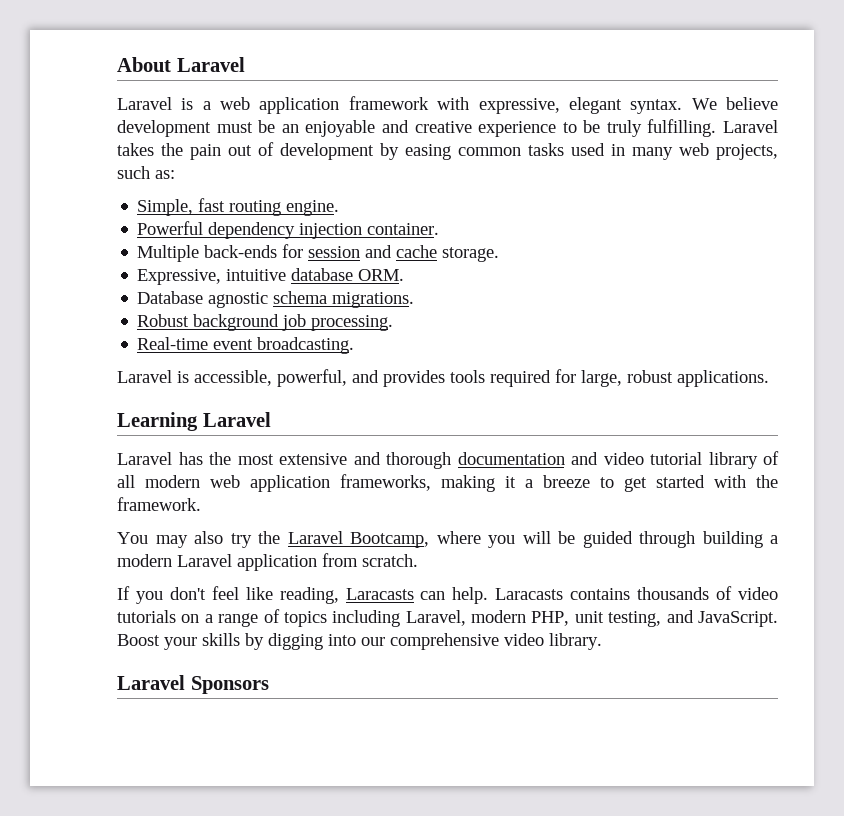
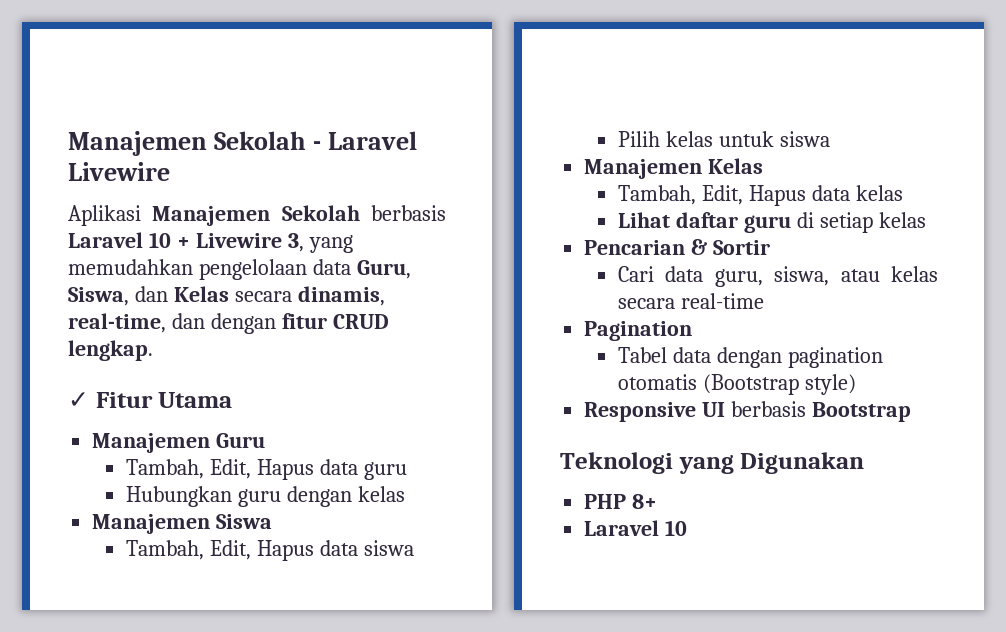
[117,57,245,72] [117,96,778,114] [117,119,778,137] [117,142,778,160] [117,166,175,179] [137,198,340,216] [137,221,440,239] [137,244,500,262] [137,268,405,285] [137,291,415,308] [137,314,394,331] [137,337,355,354] [117,369,769,387] [117,412,271,431] [117,451,779,469] [117,474,778,492] [117,497,201,511] [117,531,778,548] [117,553,418,571] [117,586,778,604] [117,609,778,627] [117,633,602,650] [117,675,269,694] About Laravel // Laravel is a web application framework with expressive, elegant syntax. We believe development must be an enjoyable and creative experience to be truly fulfilling. Laravel takes the pain out of development by easing common tasks used in many web projects, such as: // Simple, fast routing engine. // Powerful dependency injection container. // Multiple back-ends for session and cache storage. // Expressive, intuitive database ORM. // Database agnostic schema migrations. // Robust background job processing. // Real-time event broadcasting. // Laravel is accessible, powerful, and provides tools required for large, robust applications. // Learning Laravel // Laravel has the most extensive and thorough documentation and video tutorial library of all modern web application frameworks, making it a breeze to get started with the framework. // You may also try the Laravel Bootcamp, where you will be guided through building a modern Laravel application from scratch. // If you don't feel like reading, Laracasts can help. Laracasts contains thousands of video tutorials on a range of topics including Laravel, modern PHP, unit testing, and JavaScript. Boost your skills by digging into our comprehensive video library. // Laravel Sponsors -> [68,131,417,156] [68,162,170,181] [68,205,446,226] [68,232,353,253] [68,259,411,280] [68,286,385,306] [68,313,389,334] [68,340,153,361] [68,392,233,408] [92,433,266,453] [126,459,407,480] [126,486,405,507] [92,514,273,534] [126,540,414,561] [618,131,830,147] [584,158,764,179] [618,185,903,206] [618,212,926,233] [584,239,771,255] [618,266,938,287] [618,293,764,309] [584,321,693,341] [618,347,883,368] [618,374,856,395] [584,401,912,422] [560,452,865,474] [584,494,658,509] [584,520,688,536] Manajemen Sekolah - Laravel Livewire // Aplikasi Manajemen Sekolah berbasis Laravel 10 + Livewire 3, yang memudahkan pengelolaan data Guru, Siswa, dan Kelas secara dinamis, real-time, dan dengan fitur CRUD lengkap. // ✓ Fitur Utama // Manajemen Guru // Tambah, Edit, Hapus data guru // Hubungkan guru dengan kelas // Manajemen Siswa // Tambah, Edit, Hapus data siswa // Pilih kelas untuk siswa // Manajemen Kelas // Tambah, Edit, Hapus data kelas // Lihat daftar guru di setiap kelas // Pencarian & Sortir // Cari data guru, siswa, atau kelas secara real-time // Pagination // Tabel data dengan pagination otomatis (Bootstrap style) // Responsive UI berbasis Bootstrap // Teknologi yang Digunakan // PHP 8+ // Laravel 10

